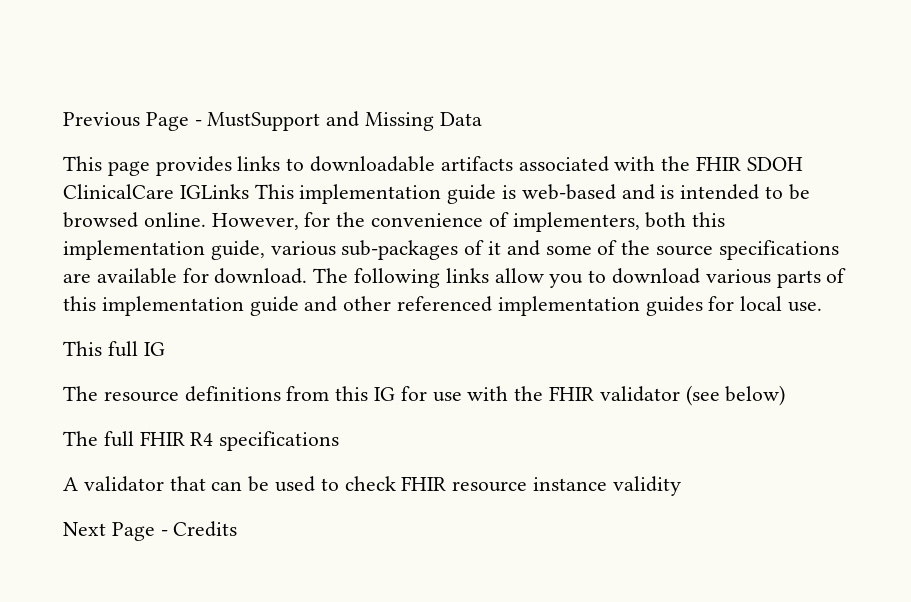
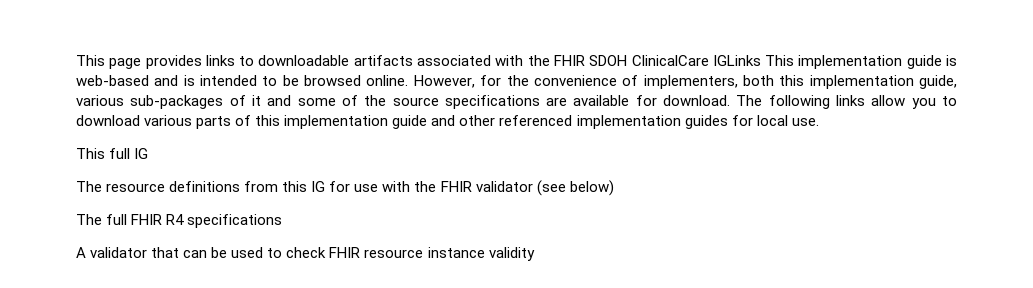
[63,111,482,131] Previous Page - MustSupport and Missing Data // -> (76, 60) none
[63,521,238,541] // Next Page - Credits -> (535, 254) none

